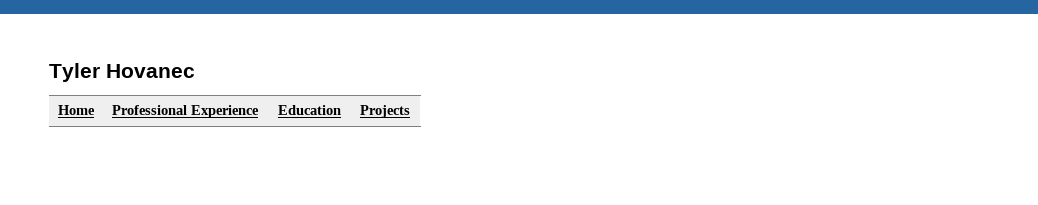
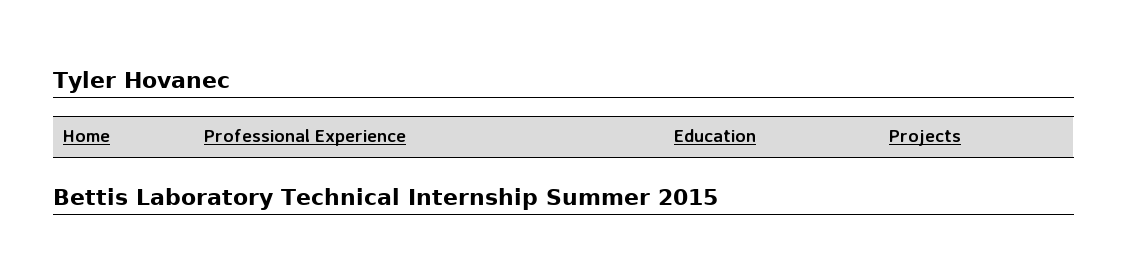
(410, 111) none -> [53,188,718,210] // Bettis Laboratory Technical Internship Summer 2015

